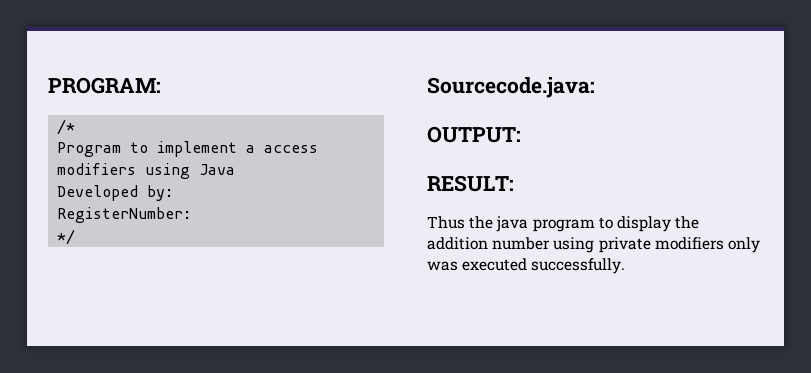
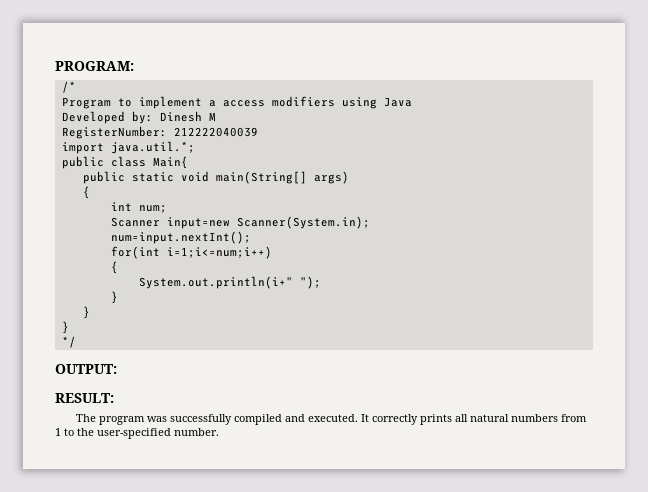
(174, 193) none -> [159,111,216,122] Dinesh M
(192, 215) none -> [173,127,258,137] [61,141,195,154] [61,156,188,169] [82,171,349,184] [82,186,90,199] [110,202,167,213] [110,216,370,229] [110,231,251,244] [110,246,272,259] [110,261,118,274] [138,276,321,289] [110,291,118,304] [82,306,90,319] [61,321,69,334] 212222040039 // import java.util.*; // public class Main{ // public static void main(String[] args) // { // int num; // Scanner input=new Scanner(System.in); // num=input.nextInt(); // for(int i=1;i<=num;i++) // { // System.out.println(i+" "); // } // } // }
[427,77,595,98] // Sourcecode.java: -> (76, 342) none
[427,216,700,232] [427,237,760,253] [427,258,626,274] Thus the java program to display the addition number using private modifiers only was executed successfully. -> [75,414,587,425] [55,428,219,439] The program was successfully compiled and executed. It correctly prints all natural numbers from 1 to the user-specified number.

